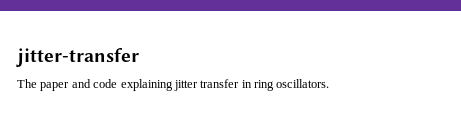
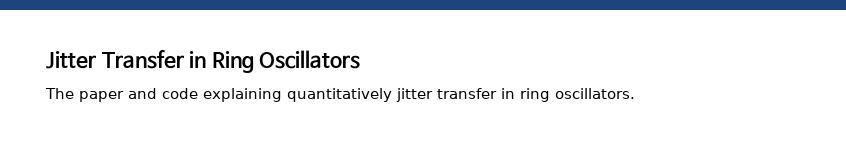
[16,48,139,67] jitter-transfer -> [46,50,361,73] Jitter Transfer in Ring Oscillators
(173, 85) none -> [287,88,392,102] quantitatively

